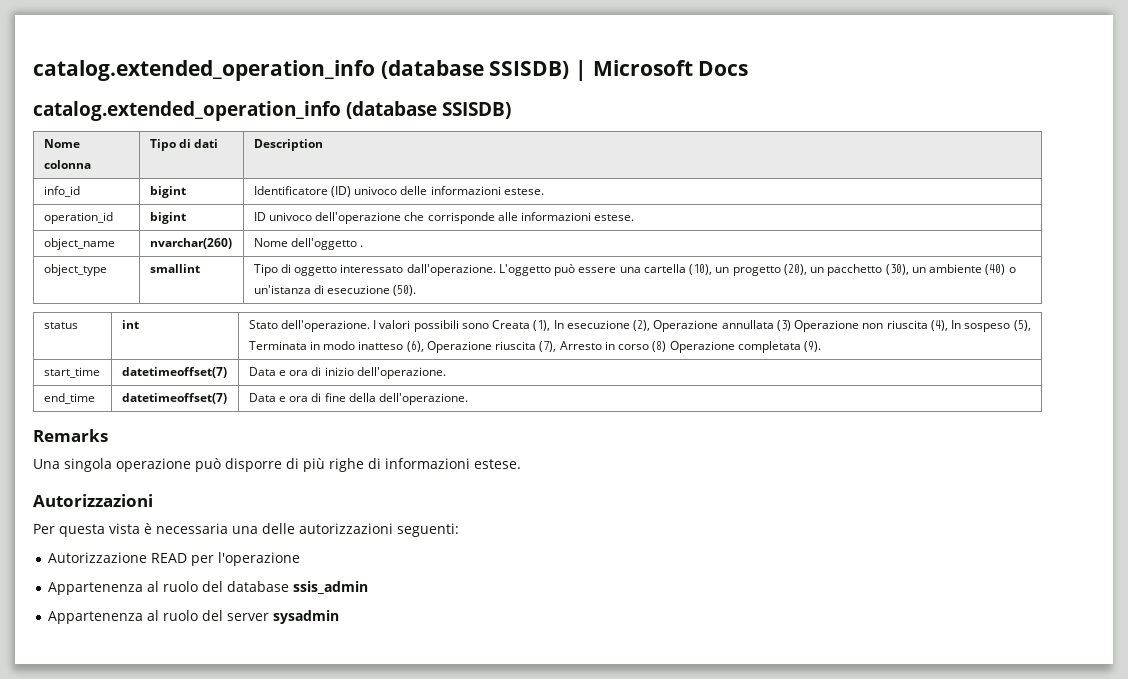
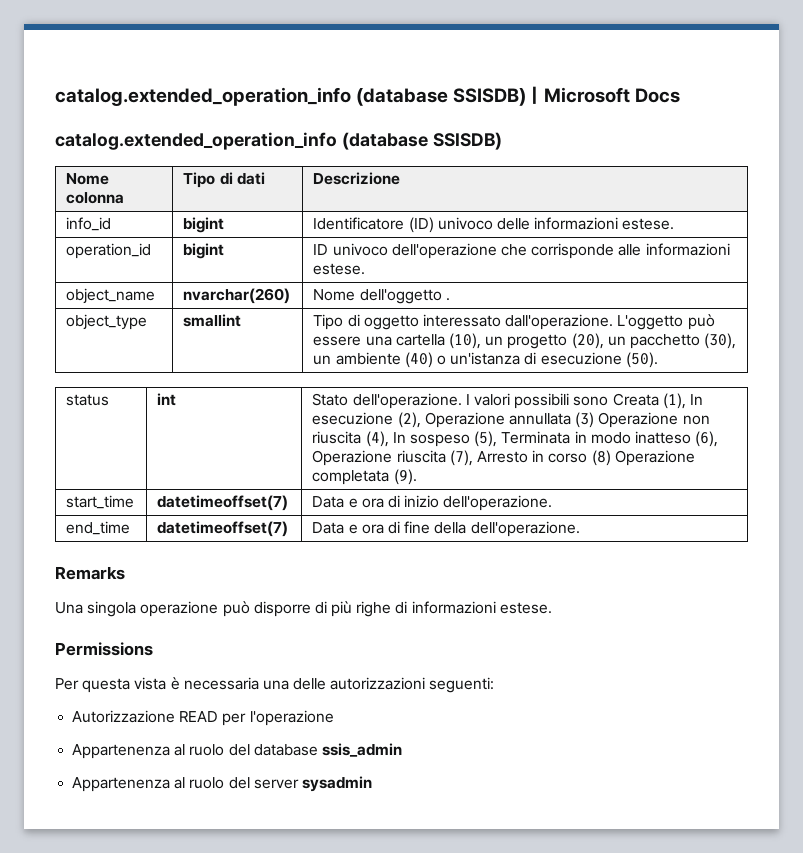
[253,139,323,151] Description -> [313,172,401,185] Descrizione
[33,494,153,507] Autorizzazioni -> [55,642,153,656] Permissions

